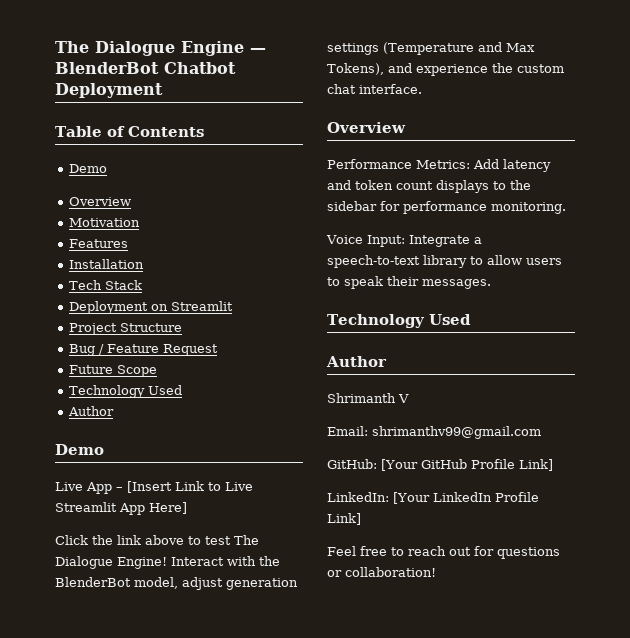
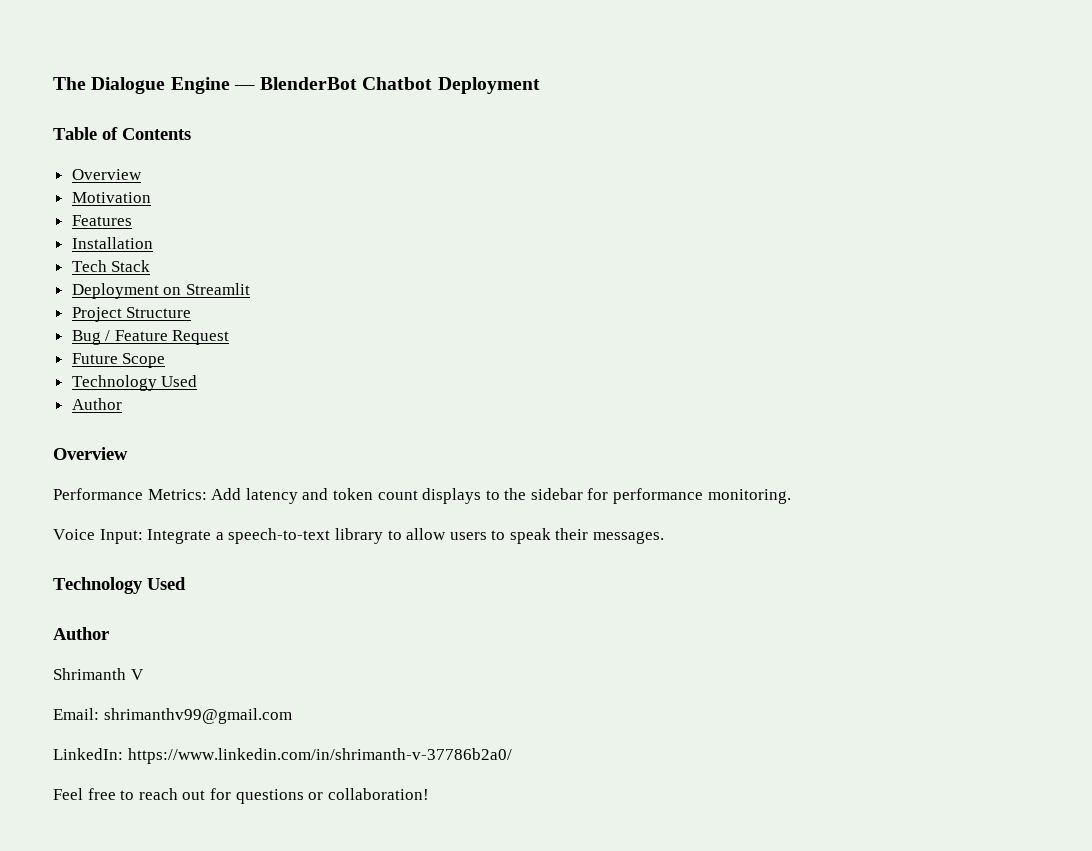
[68,164,107,173] // Demo -> (191, 134) none
[55,444,104,455] [55,481,253,494] [55,502,187,515] [55,535,259,545] [55,556,280,569] [55,577,298,590] [327,42,535,55] [327,63,564,76] [327,84,422,94] // Demo // Live App – [Insert Link to Live Streamlit App Here] // Click the link above to test The Dialogue Engine! Interact with the BlenderBot model, adjust generation settings (Temperature and Max Tokens), and experience the custom chat interface. -> (122, 404) none
[327,459,553,471] [327,492,539,504] [327,513,361,525] GitHub: [Your GitHub Profile Link] // LinkedIn: [Your LinkedIn Profile Link] -> [53,748,512,764] LinkedIn: https://www.linkedin.com/in/shrimanth-v-37786b2a0/

